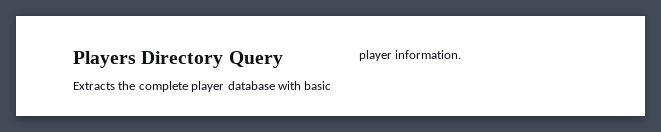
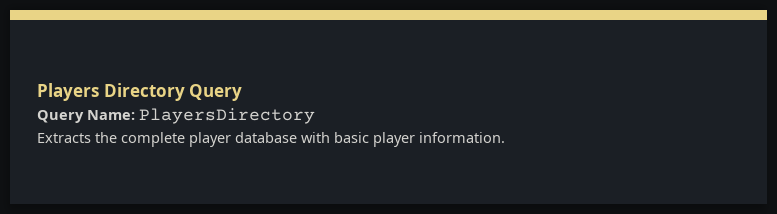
(283, 59) none -> [37,108,315,124] // Query Name: PlayersDirectory

